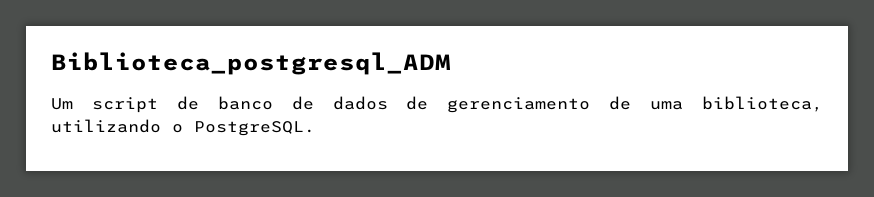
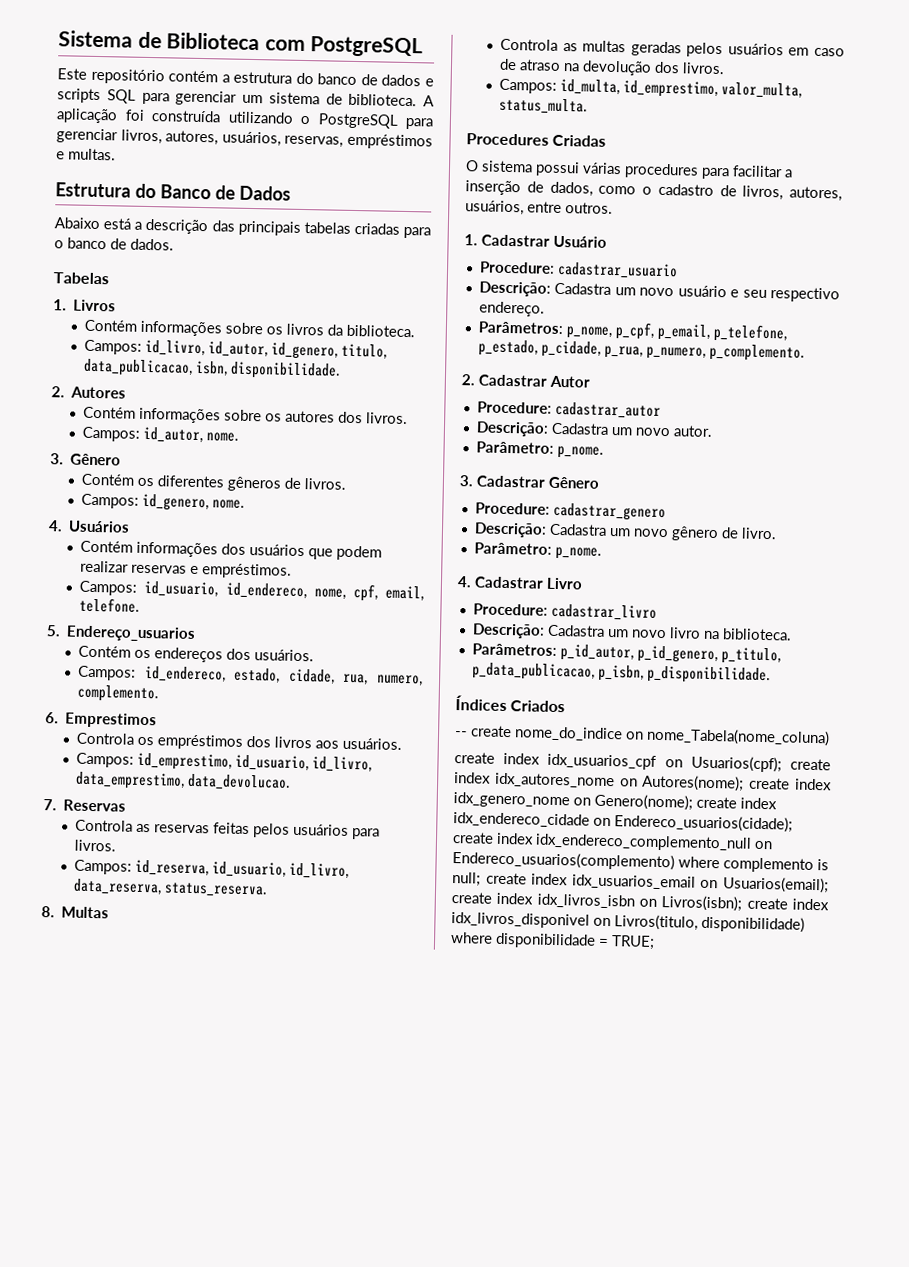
[51,52,451,75] [51,96,823,113] [51,119,315,136] Biblioteca_postgresql_ADM // Um script de banco de dados de gerenciamento de uma biblioteca, utilizando o PostgreSQL. -> [58,30,424,58] [57,68,434,87] [57,88,435,107] [56,108,433,130] [56,128,433,150] [56,148,116,161] [55,182,292,201] [54,217,431,239] [54,237,174,251] [53,272,109,285] [53,299,117,312] [84,319,416,338] [84,339,388,360] [83,358,342,380] [51,386,127,399] [83,406,409,425] [82,426,240,444] [50,453,122,466] [81,473,347,492] [81,493,246,512] [48,520,131,533] [80,540,383,561] [80,560,293,579] [79,580,424,602] [79,597,141,613] [46,625,197,642] [78,645,315,663] [78,665,423,687] [77,684,160,703] [45,712,158,729] [76,732,403,751] [76,752,373,773] [75,771,292,791] [43,799,127,812] [75,819,381,840] [74,839,117,852] [74,859,350,880] [73,878,269,898] [41,906,110,919] [500,38,845,58] [499,58,726,76] [499,78,803,99] [499,97,589,115] [466,133,607,147] [465,160,793,180] [465,180,842,202] [465,200,613,216] [464,234,607,248] [478,261,678,280] [478,281,841,303] [478,301,545,317] [477,321,788,343] [477,339,805,362] [461,374,591,388] [476,401,661,419] [475,421,713,437] [475,441,604,459] [459,475,600,489] [474,502,666,522] [473,522,777,542] [473,542,602,560] [457,576,583,590] [472,603,657,621] [471,623,792,641] [471,643,781,665] [471,662,771,685] [455,695,566,713] [455,725,830,747] [454,752,831,773] [454,772,832,792] [453,792,777,811] [453,812,793,833] [452,832,773,852] [452,851,829,873] [452,872,829,894] [451,891,829,912] [451,911,805,933] [451,931,655,950] Sistema de Biblioteca com PostgreSQL // Este repositório contém a estrutura do banco de dados e scripts SQL para gerenciar um sistema de biblioteca. A aplicação foi construída utilizando o PostgreSQL para gerenciar livros, autores, usuários, reservas, empréstimos e multas. // Estrutura do Banco de Dados // Abaixo está a descrição das principais tabelas criadas para o banco de dados. // Tabelas // 1. Livros // Contém informações sobre os livros da biblioteca. // Campos: id_livro, id_autor, id_genero, titulo, data_publicacao, isbn, disponibilidade. // 2. Autores // Contém informações sobre os autores dos livros. // Campos: id_autor, nome. // 3. Gênero // Contém os diferentes gêneros de livros. // Campos: id_genero, nome. // 4. Usuários // Contém informações dos usuários que podem realizar reservas e empréstimos. // Campos: id_usuario, id_endereco, nome, cpf, email, telefone. // 5. Endereço_usuarios // Contém os endereços dos usuários. // Campos: id_endereco, estado, cidade, rua, numero, complemento. // 6. Emprestimos // Controla os empréstimos dos livros aos usuários. // Campos: id_emprestimo, id_usuario, id_livro, data_emprestimo, data_devolucao. // 7. Reservas // Controla as reservas feitas pelos usuários para livros. // Campos: id_reserva, id_usuario, id_livro, data_reserva, status_reserva. // 8. Multas // Controla as multas geradas pelos usuários em caso de atraso na devolução dos livros. // Campos: id_multa, id_emprestimo, valor_multa, status_multa. // Procedures Criadas // O sistema possui várias procedures para facilitar a inserção de dados, como o cadastro de livros, autores, usuários, entre outros. // 1. Cadastrar Usuário // Procedure: cadastrar_usuario // Descrição: Cadastra um novo usuário e seu respectivo endereço. // Parâmetros: p_nome, p_cpf, p_email, p_telefone, p_estado, p_cidade, p_rua, p_numero, p_complemento. // 2. Cadastrar Autor // Procedure: cadastrar_autor // Descrição: Cadastra um novo autor. // Parâmetro: p_nome. // 3. Cadastrar Gênero // Procedure: cadastrar_genero // Descrição: Cadastra um novo gênero de livro. // Parâmetro: p_nome. // 4. Cadastrar Livro // Procedure: cadastrar_livro // Descrição: Cadastra um novo livro na biblioteca. // Parâmetros: p_id_autor, p_id_genero, p_titulo, p_data_publicacao, p_isbn, p_disponibilidade. // Índices Criados // -- create nome_do_indice on nome_Tabela(nome_coluna) // create index idx_usuarios_cpf on Usuarios(cpf); create index idx_autores_nome on Autores(nome); create index idx_genero_nome on Genero(nome); create index idx_endereco_cidade on Endereco_usuarios(cidade); create index idx_endereco_complemento_null on Endereco_usuarios(complemento) where complemento is null; create index idx_usuarios_email on Usuarios(email); create index idx_livros_isbn on Livros(isbn); create index idx_livros_disponivel on Livros(titulo, disponibilidade) where disponibilidade = TRUE;

